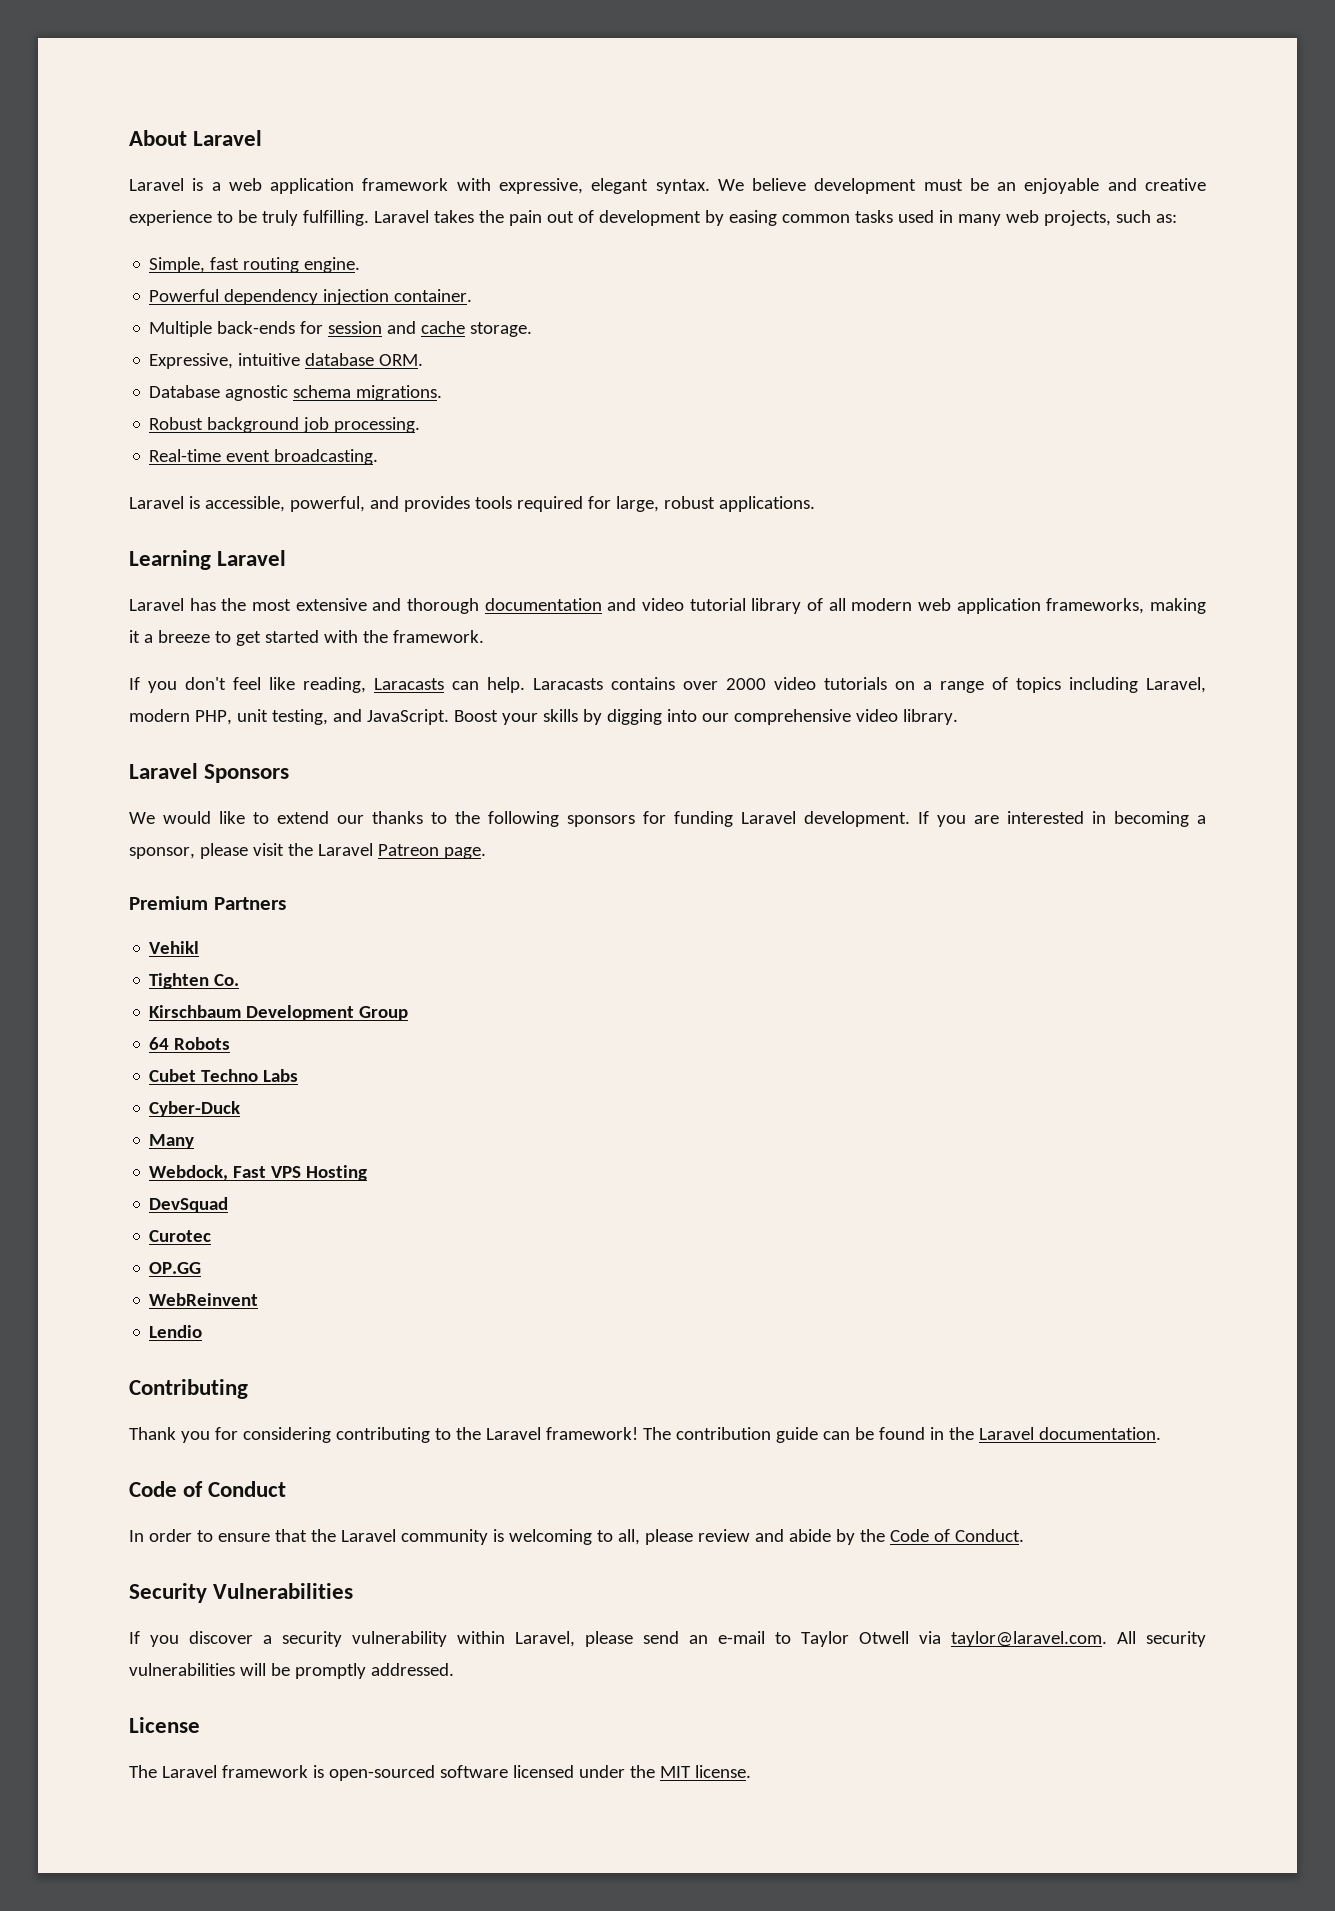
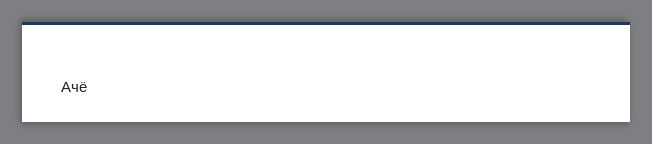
[129,130,263,146] [129,178,1207,194] [129,210,1177,226] [149,257,361,273] [149,289,473,305] [149,321,533,337] [149,353,424,369] [149,385,443,401] [149,417,421,433] [149,449,379,465] [129,496,815,512] [129,550,287,570] [129,598,1206,614] [129,630,484,646] [129,677,1206,693] [129,709,958,725] [129,763,290,783] [129,811,1206,827] [129,843,486,859] [129,896,286,910] [149,941,200,954] [149,973,240,989] [149,1005,409,1021] [149,1037,231,1050] [149,1069,299,1082] [149,1101,241,1117] [149,1134,195,1149] [149,1165,368,1181] [149,1197,229,1213] [149,1230,212,1242] [149,1262,202,1274] [149,1293,259,1306] [149,1325,203,1338] [129,1379,248,1399] [129,1427,1161,1443] [129,1481,287,1497] [129,1529,1024,1545] [129,1583,354,1603] [129,1631,1206,1647] [129,1663,454,1679] [129,1717,200,1733] [129,1765,751,1781] About Laravel // Laravel is a web application framework with expressive, elegant syntax. We believe development must be an enjoyable and creative experience to be truly fulfilling. Laravel takes the pain out of development by easing common tasks used in many web projects, such as: // Simple, fast routing engine. // Powerful dependency injection container. // Multiple back-ends for session and cache storage. // Expressive, intuitive database ORM. // Database agnostic schema migrations. // Robust background job processing. // Real-time event broadcasting. // Laravel is accessible, powerful, and provides tools required for large, robust applications. // Learning Laravel // Laravel has the most extensive and thorough documentation and video tutorial library of all modern web application frameworks, making it a breeze to get started with the framework. // If you don't feel like reading, Laracasts can help. Laracasts contains over 2000 video tutorials on a range of topics including Laravel, modern PHP, unit testing, and JavaScript. Boost your skills by digging into our comprehensive video library. // Laravel Sponsors // We would like to extend our thanks to the following sponsors for funding Laravel development. If you are interested in becoming a sponsor, please visit the Laravel Patreon page. // Premium Partners // Vehikl // Tighten Co. // Kirschbaum Development Group // 64 Robots // Cubet Techno Labs // Cyber-Duck // Many // Webdock, Fast VPS Hosting // DevSquad // Curotec // OP.GG // WebReinvent // Lendio // Contributing // Thank you for considering contributing to the Laravel framework! The contribution guide can be found in the Laravel documentation. // Code of Conduct // In order to ensure that the Laravel community is welcoming to all, please review and abide by the Code of Conduct. // Security Vulnerabilities // If you discover a security vulnerability within Laravel, please send an e-mail to Taylor Otwell via taylor@laravel.com. All security vulnerabilities will be promptly addressed. // License // The Laravel framework is open-sourced software licensed under the MIT license. -> [61,82,87,92] Ачё

